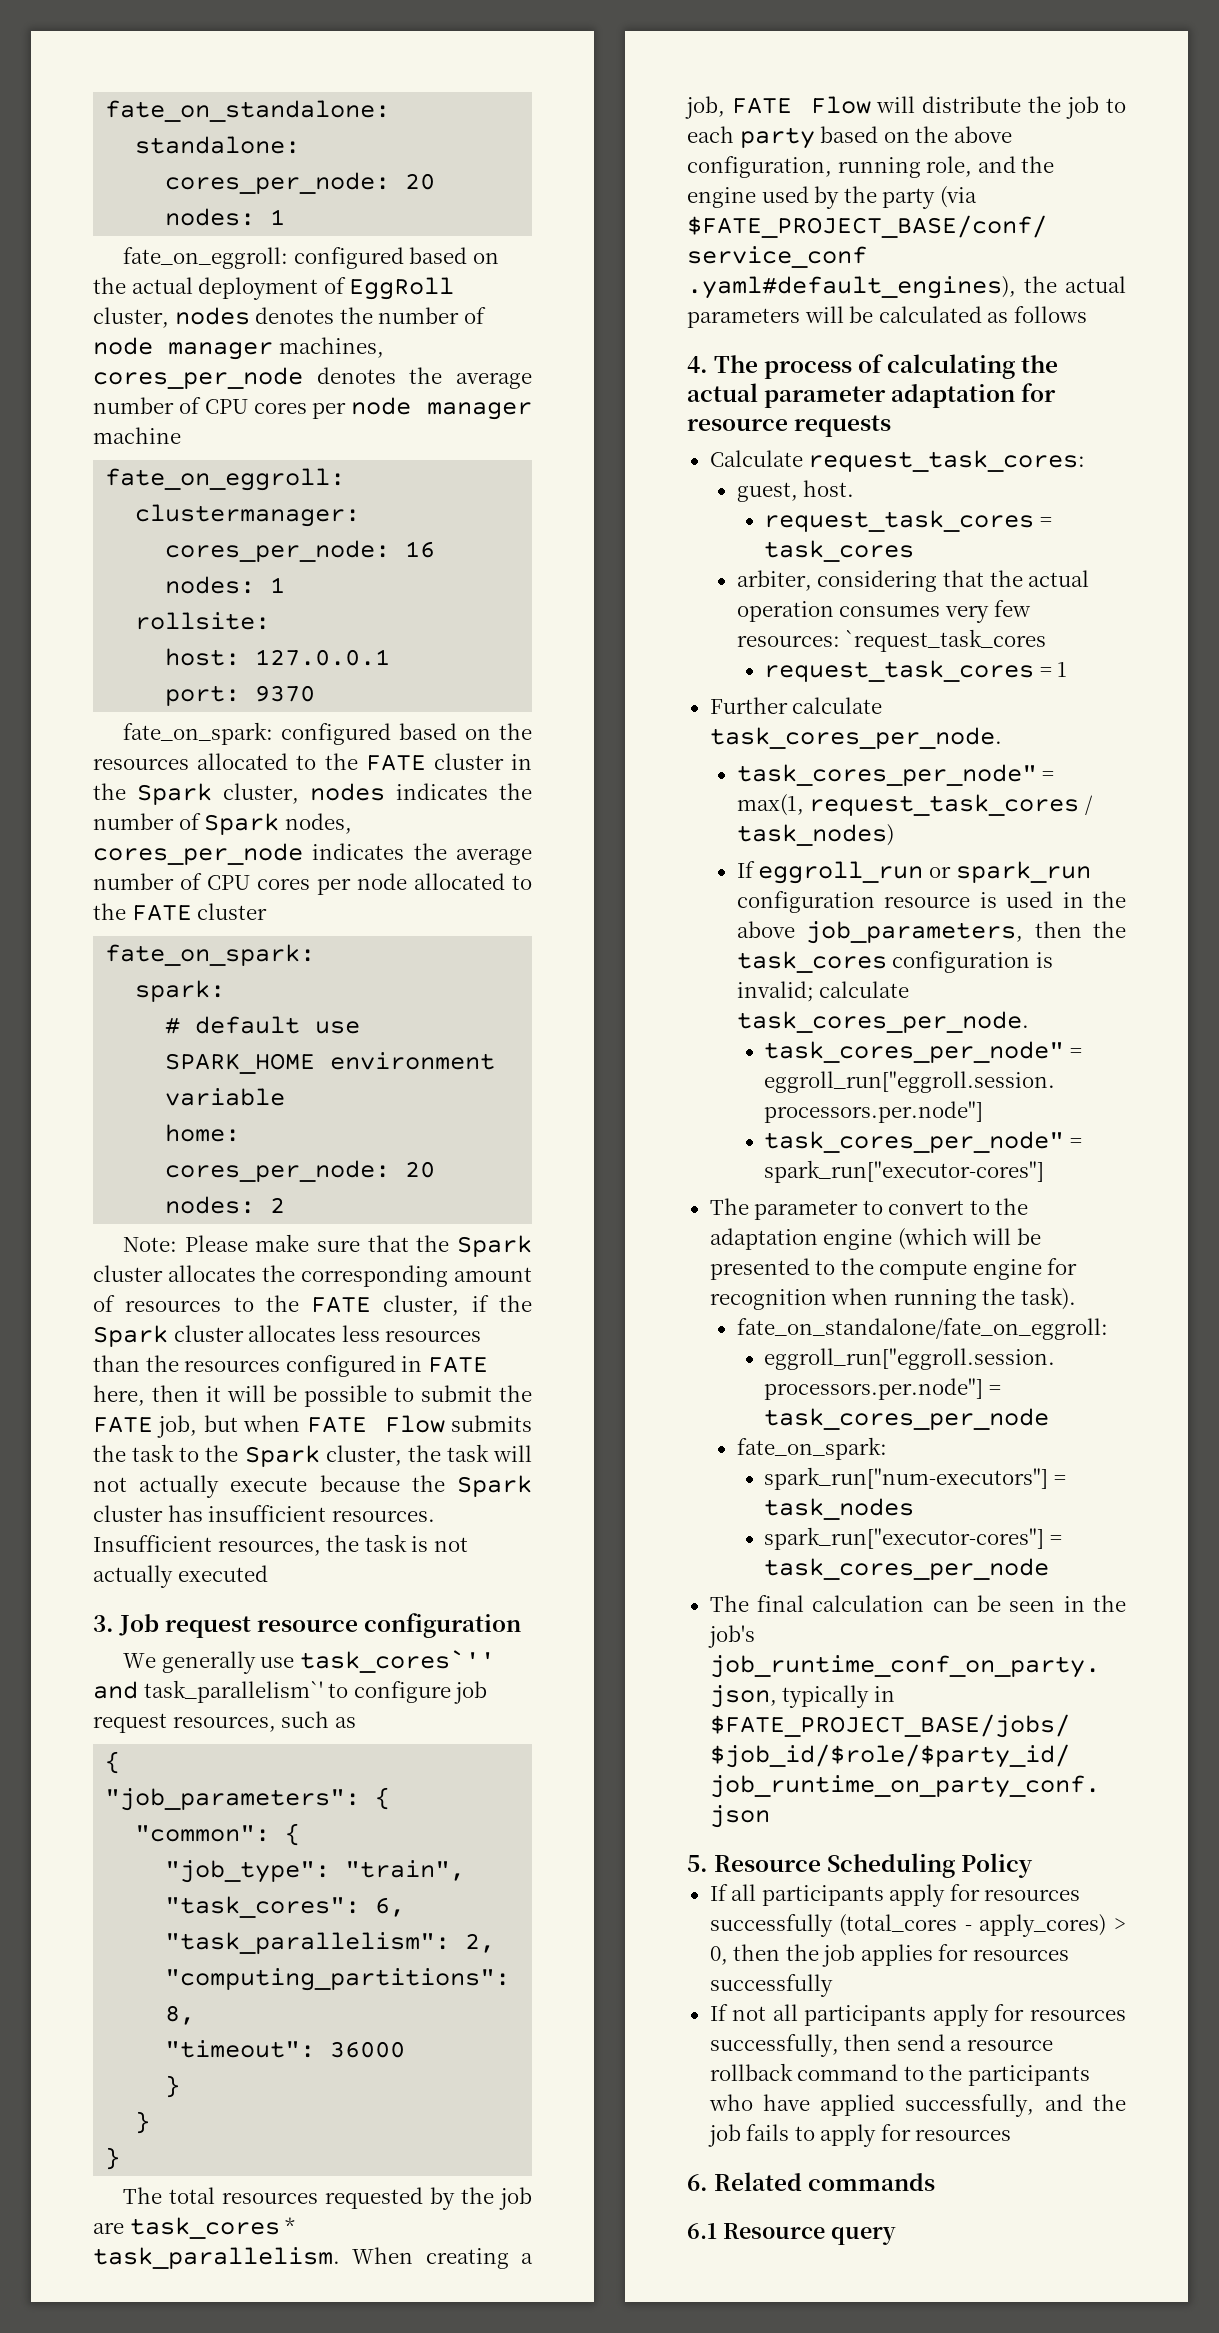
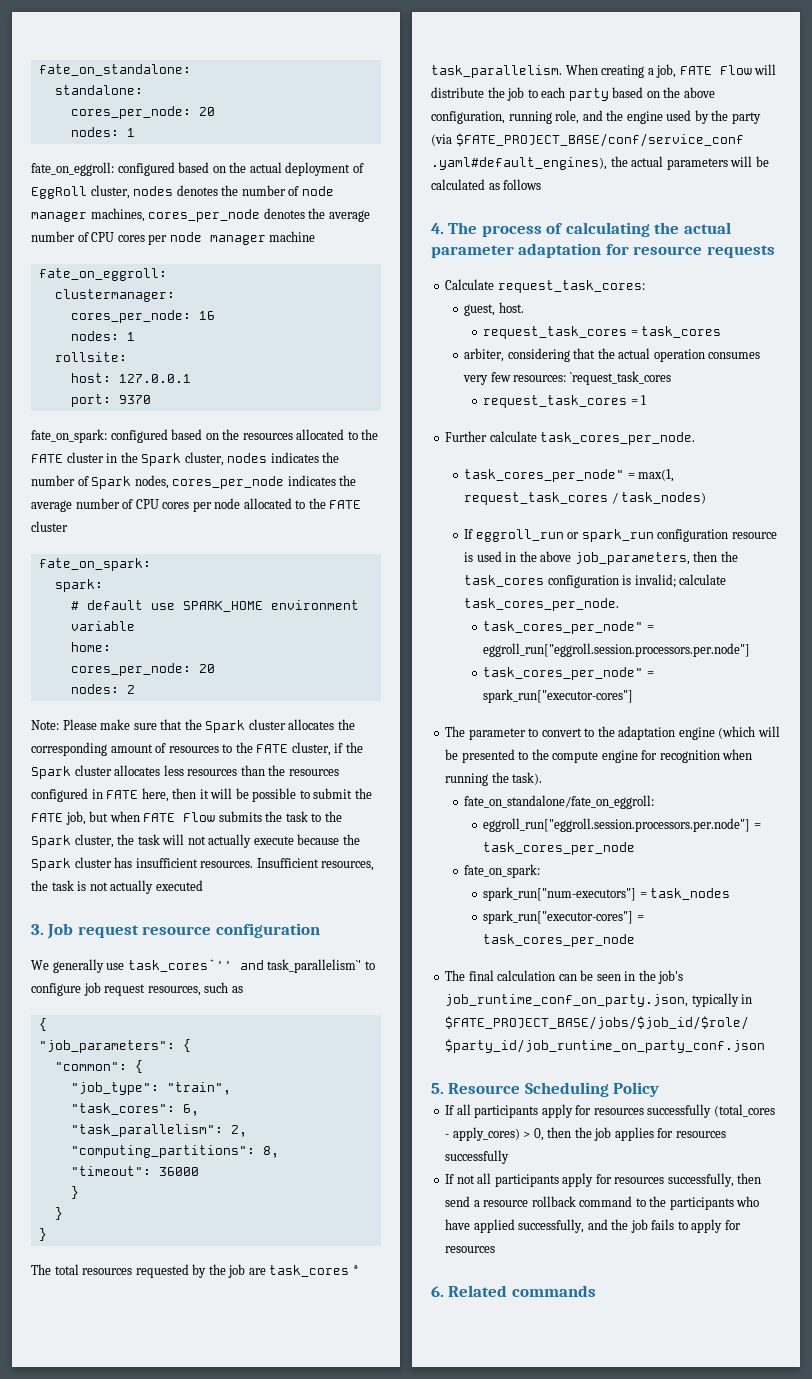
[687,2223,896,2245] // 6.1 Resource query -> (596, 1291) none

